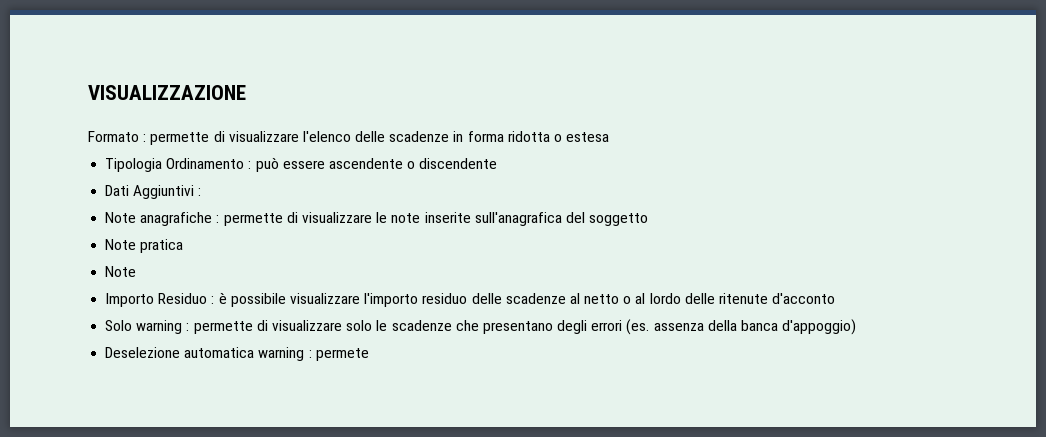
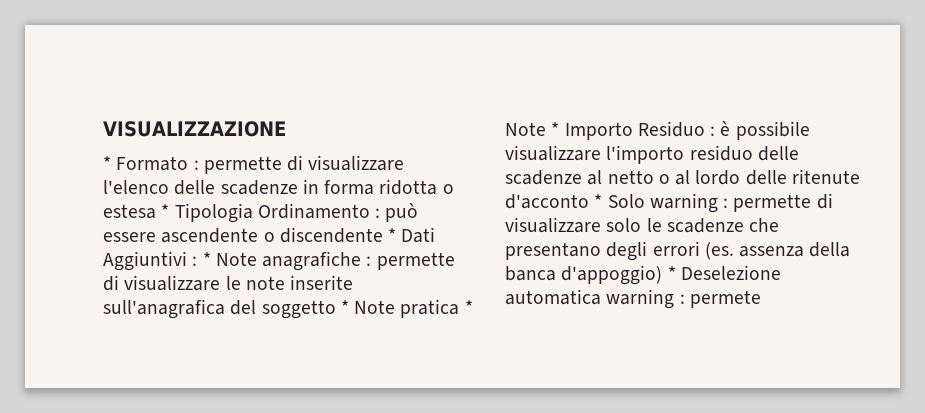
(246, 92) none -> [103,156,111,170] *
(610, 137) // -> [161,204,170,218] *
(498, 163) // -> [388,228,397,242] *
(202, 192) // -> [202,252,211,266] *
(649, 219) // -> [340,300,349,314] *
[105,266,137,277] // Note // -> [464,300,473,314] [505,122,560,136] * Note *
(836, 298) // -> [594,194,603,208] *
(857, 327) // -> [667,266,676,280] *

